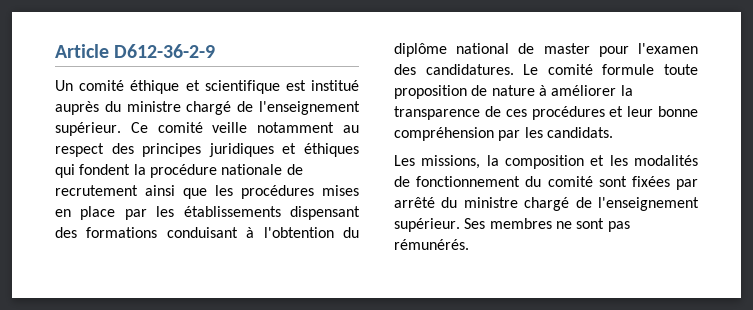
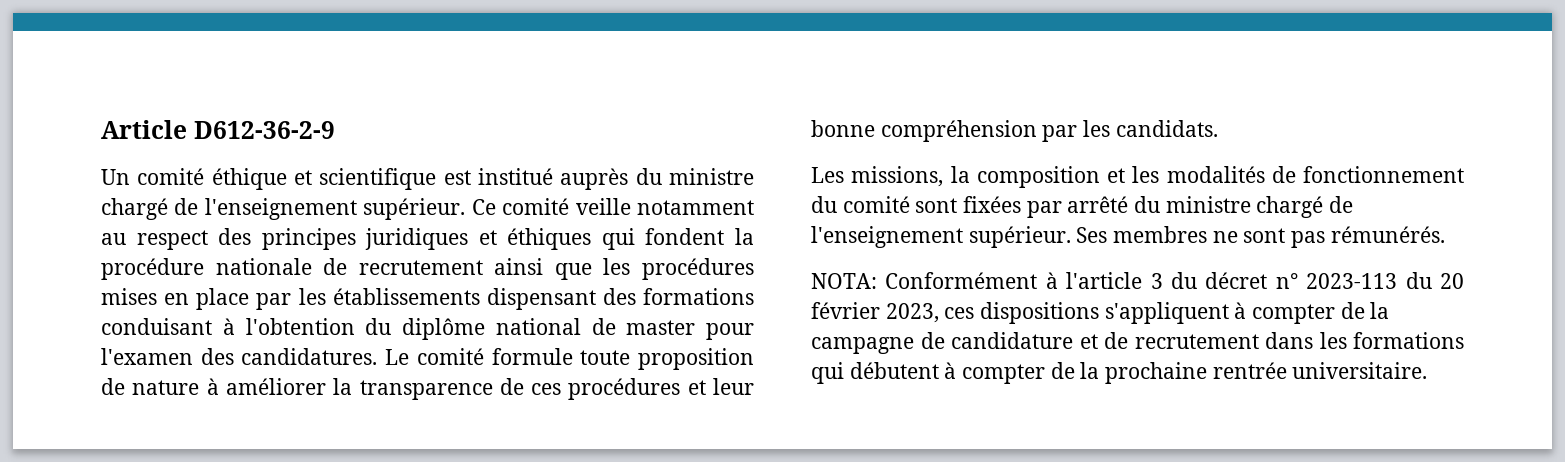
(469, 244) none -> [811,272,1464,289] [811,302,1390,324] [811,332,1464,354] [811,362,1428,384] // NOTA: Conformément à l'article 3 du décret n° 2023-113 du 20 février 2023, ces dispositions s'appliquent à compter de la campagne de candidature et de recrutement dans les formations qui débutent à compter de la prochaine rentrée universitaire.

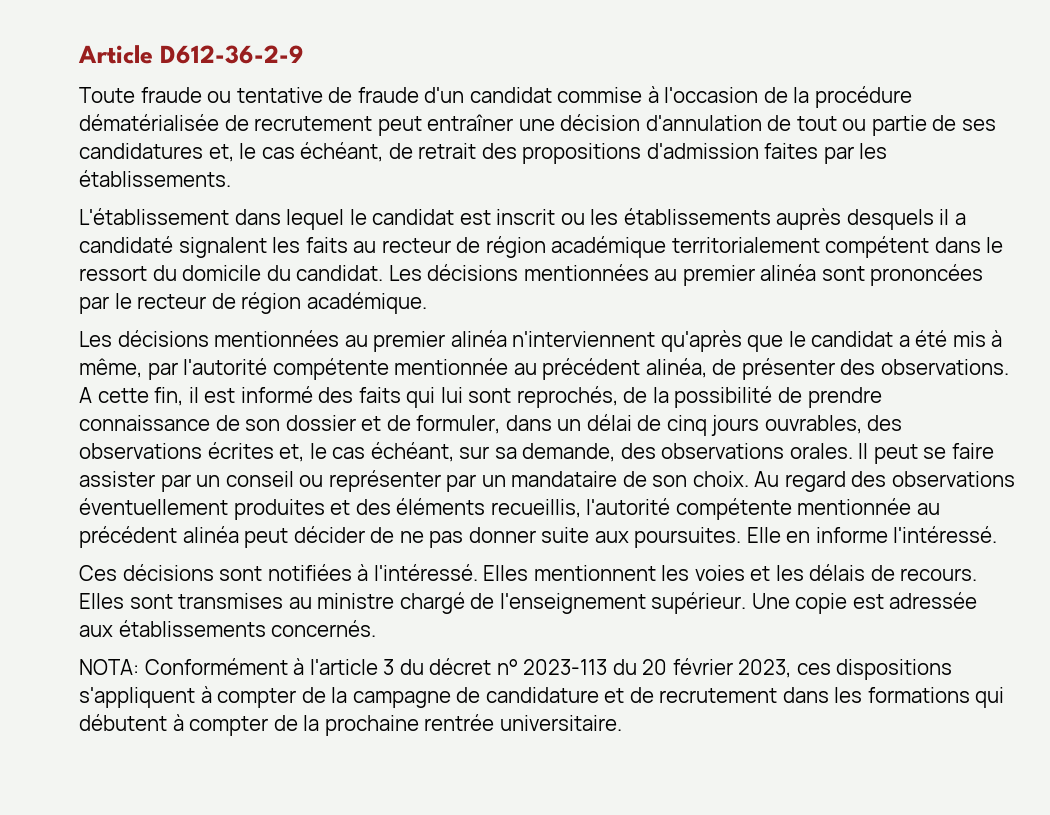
[101,168,754,190] [101,198,755,220] [101,228,754,250] [101,258,754,280] [101,288,754,310] [101,318,754,340] [101,348,754,370] [101,378,754,400] [811,120,1218,142] [811,166,1464,188] [811,196,1354,218] [811,226,1445,248] Un comité éthique et scientifique est institué auprès du ministre chargé de l'enseignement supérieur. Ce comité veille notamment au respect des principes juridiques et éthiques qui fondent la procédure nationale de recrutement ainsi que les procédures mises en place par les établissements dispensant des formations conduisant à l'obtention du diplôme national de master pour l'examen des candidatures. Le comité formule toute proposition de nature à améliorer la transparence de ces procédures et leur bonne compréhension par les candidats. // Les missions, la composition et les modalités de fonctionnement du comité sont fixées par arrêté du ministre chargé de l'enseignement supérieur. Ses membres ne sont pas rémunérés. -> [79,86,912,108] [79,114,996,136] [79,142,888,164] [79,170,231,187] [79,208,966,230] [79,236,1004,258] [79,264,984,286] [79,292,427,314] [79,330,1003,352] [79,358,1009,380] [79,386,882,408] [79,414,903,436] [79,442,995,464] [79,470,1016,492] [79,498,940,520] [79,526,998,548] [79,564,978,581] [79,592,978,614] [79,620,377,637] Toute fraude ou tentative de fraude d'un candidat commise à l'occasion de la procédure dématérialisée de recrutement peut entraîner une décision d'annulation de tout ou partie de ses candidatures et, le cas échéant, de retrait des propositions d'admission faites par les établissements. // L'établissement dans lequel le candidat est inscrit ou les établissements auprès desquels il a candidaté signalent les faits au recteur de région académique territorialement compétent dans le ressort du domicile du candidat. Les décisions mentionnées au premier alinéa sont prononcées par le recteur de région académique. // Les décisions mentionnées au premier alinéa n'interviennent qu'après que le candidat a été mis à même, par l'autorité compétente mentionnée au précédent alinéa, de présenter des observations. A cette fin, il est informé des faits qui lui sont reprochés, de la possibilité de prendre connaissance de son dossier et de formuler, dans un délai de cinq jours ouvrables, des observations écrites et, le cas échéant, sur sa demande, des observations orales. Il peut se faire assister par un conseil ou représenter par un mandataire de son choix. Au regard des observations éventuellement produites et des éléments recueillis, l'autorité compétente mentionnée au précédent alinéa peut décider de ne pas donner suite aux poursuites. Elle en informe l'intéressé. // Ces décisions sont notifiées à l'intéressé. Elles mentionnent les voies et les délais de recours. Elles sont transmises au ministre chargé de l'enseignement supérieur. Une copie est adressée aux établissements concernés.

